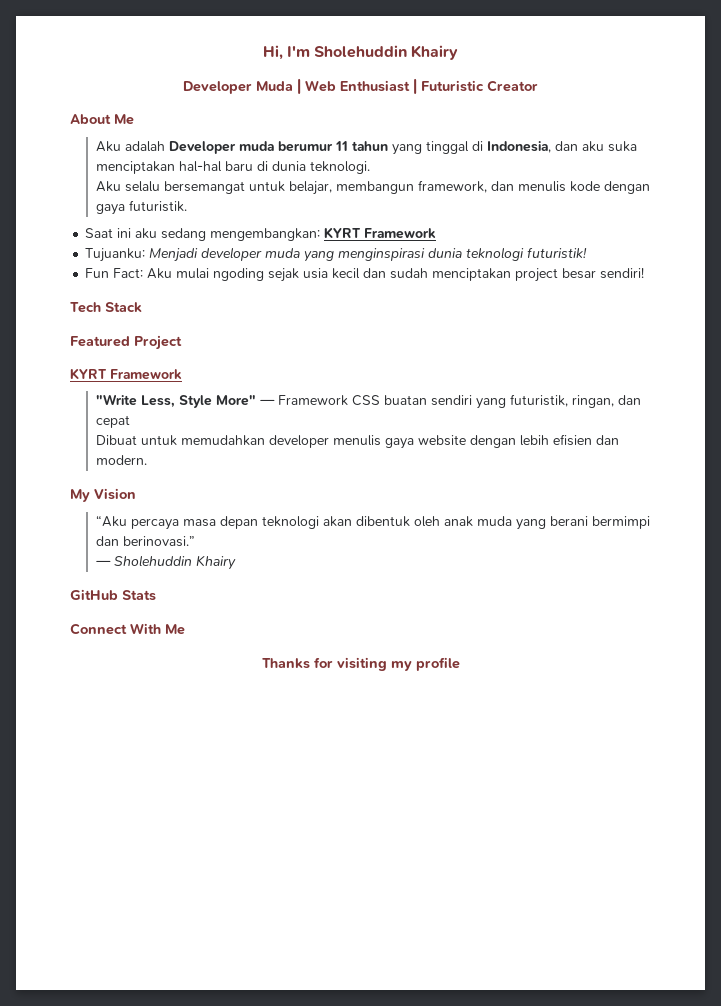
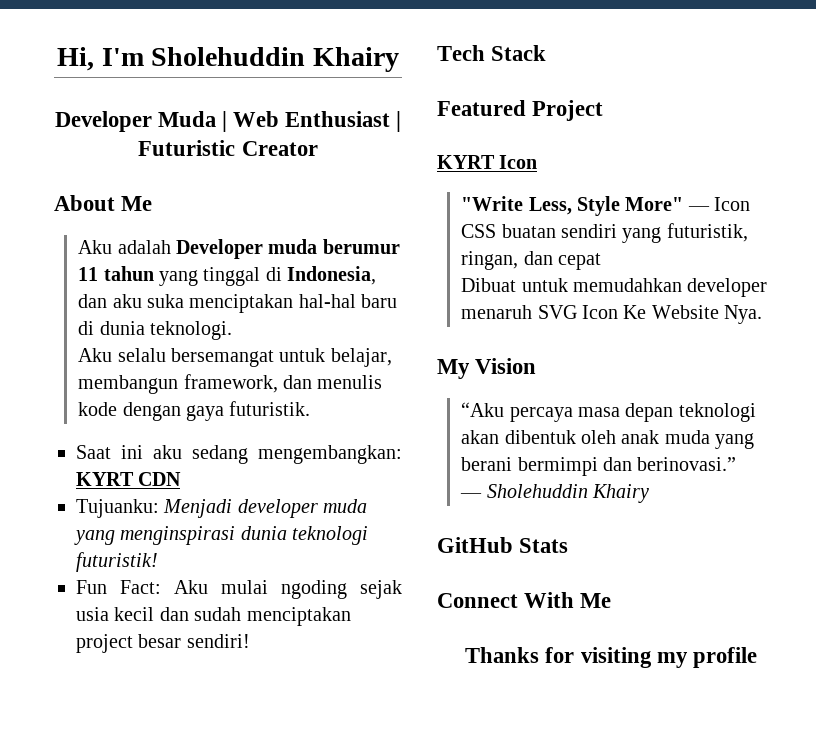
[364,228,437,239] Framework -> [138,472,182,486] CDN
[110,369,182,380] Framework -> [499,155,538,169] Icon
[278,395,349,406] Framework -> [714,197,751,211] Icon
[333,434,620,449] [96,455,148,465] menulis gaya website dengan lebih efisien dan modern. -> [461,305,763,324] menaruh SVG Icon Ke Website Nya.

